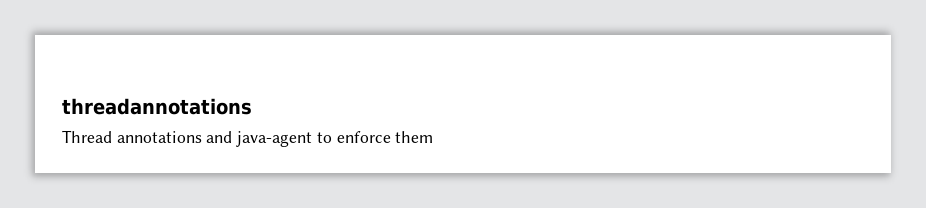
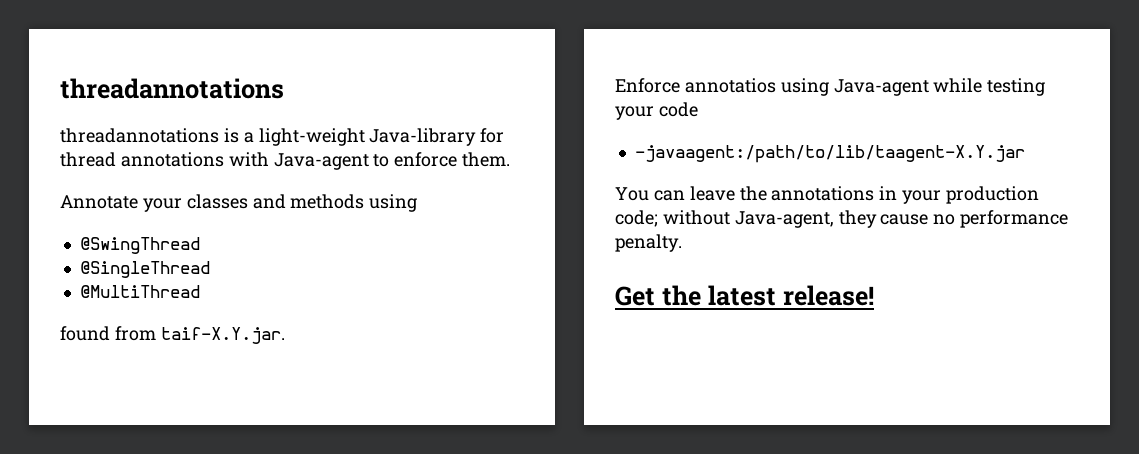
[62,130,434,147] Thread annotations and java-agent to enforce them -> [60,128,505,146] [60,152,511,170] [60,194,418,212] [79,237,200,254] [79,261,210,278] [79,285,200,298] [60,326,285,344] [615,78,1046,96] [615,102,698,120] [634,145,1025,163] [615,186,1040,204] [615,210,1069,228] [615,234,682,252] [615,285,874,306] threadannotations is a light-weight Java-library for thread annotations with Java-agent to enforce them. // Annotate your classes and methods using // @SwingThread // @SingleThread // @MultiThread // found from taif-X.Y.jar. // Enforce annotatios using Java-agent while testing your code // -javaagent:/path/to/lib/taagent-X.Y.jar // You can leave the annotations in your production code; without Java-agent, they cause no performance penalty. // Get the latest release!

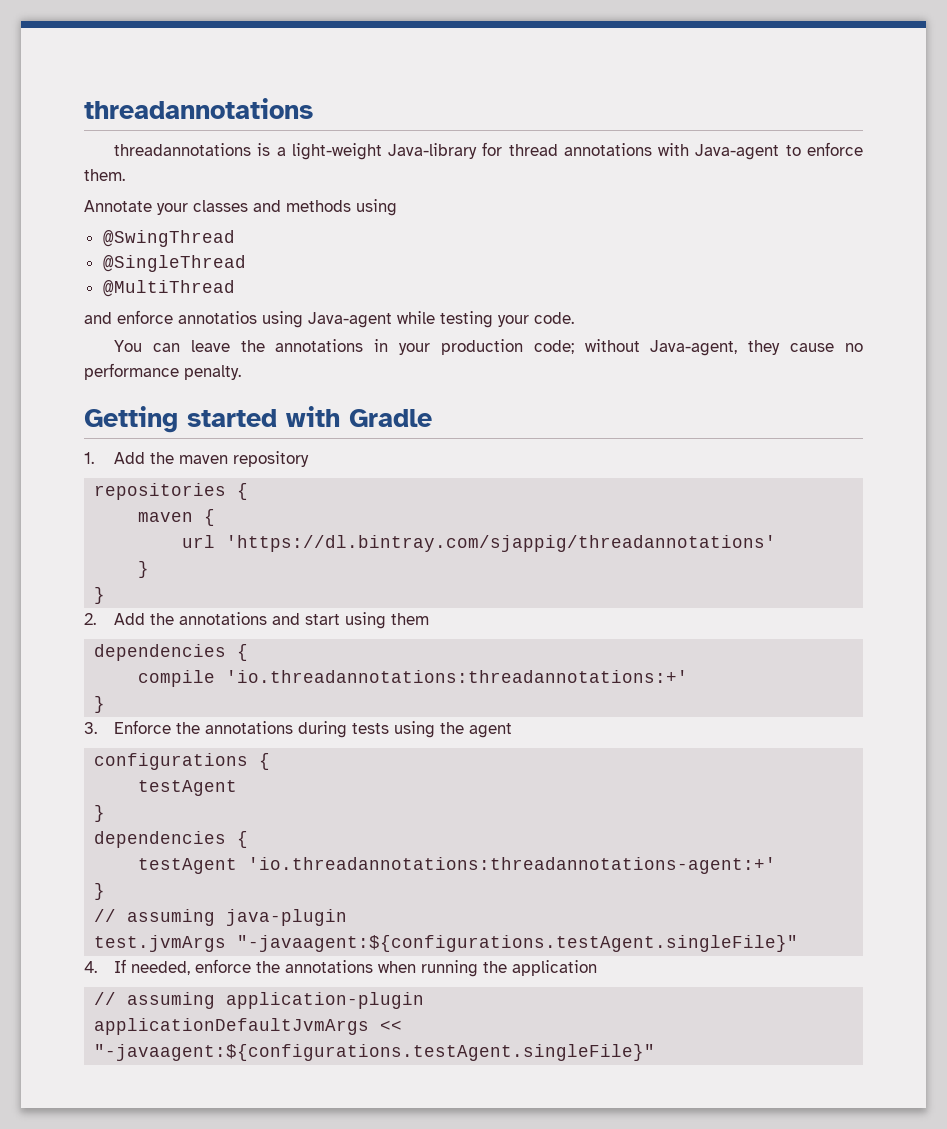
[60,326,285,344] [615,78,680,93] found from taif-X.Y.jar. // Enforce -> [84,310,173,324] and enforce
[658,102,698,117] [634,145,1025,163] code // -javaagent:/path/to/lib/taagent-X.Y.jar -> [534,312,574,324] code.
[615,285,874,306] Get the latest release! -> [84,406,432,433] [84,451,309,467] [94,483,249,500] [138,509,216,526] [182,535,777,552] [138,561,150,578] [94,587,106,604] [84,612,429,629] [94,644,249,661] [138,670,689,687] [94,696,106,713] [84,720,512,738] [94,753,271,770] [138,780,238,796] [94,805,106,822] [94,831,249,848] [138,857,777,874] [94,883,106,900] [94,909,348,926] [94,935,799,952] [84,959,597,977] [94,992,425,1009] [94,1018,403,1035] [94,1044,656,1061] Getting started with Gradle // 1. Add the maven repository // repositories { // maven { // url 'https://dl.bintray.com/sjappig/threadannotations' // } // } // 2. Add the annotations and start using them // dependencies { // compile 'io.threadannotations:threadannotations:+' // } // 3. Enforce the annotations during tests using the agent // configurations { // testAgent // } // dependencies { // testAgent 'io.threadannotations:threadannotations-agent:+' // } // // assuming java-plugin // test.jvmArgs "-javaagent:${configurations.testAgent.singleFile}" // 4. If needed, enforce the annotations when running the application // // assuming application-plugin // applicationDefaultJvmArgs << "-javaagent:${configurations.testAgent.singleFile}"

